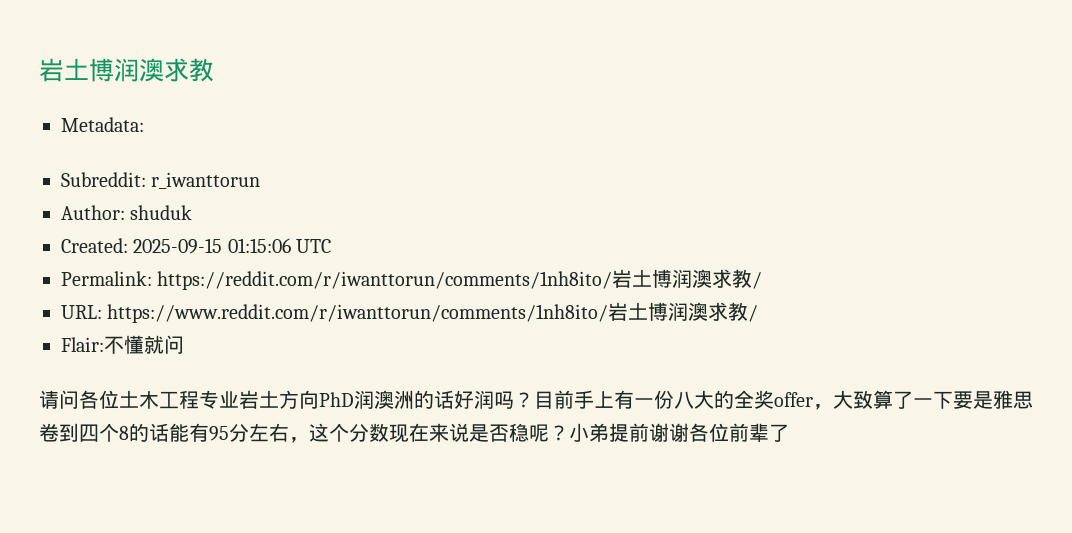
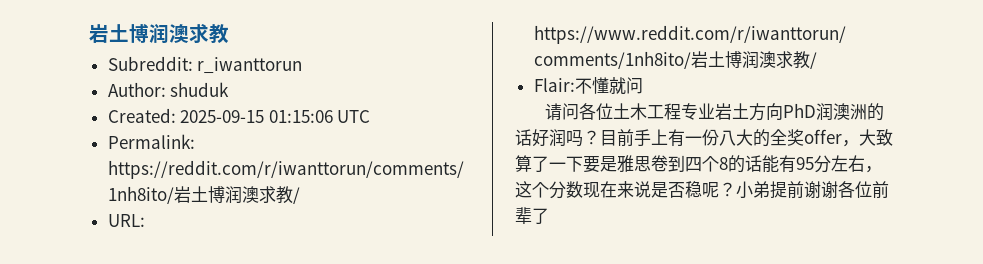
[39,58,214,82] [61,117,144,132] 岩土博润澳求教 // Metadata: -> [89,23,229,44] 岩土博润澳求教

